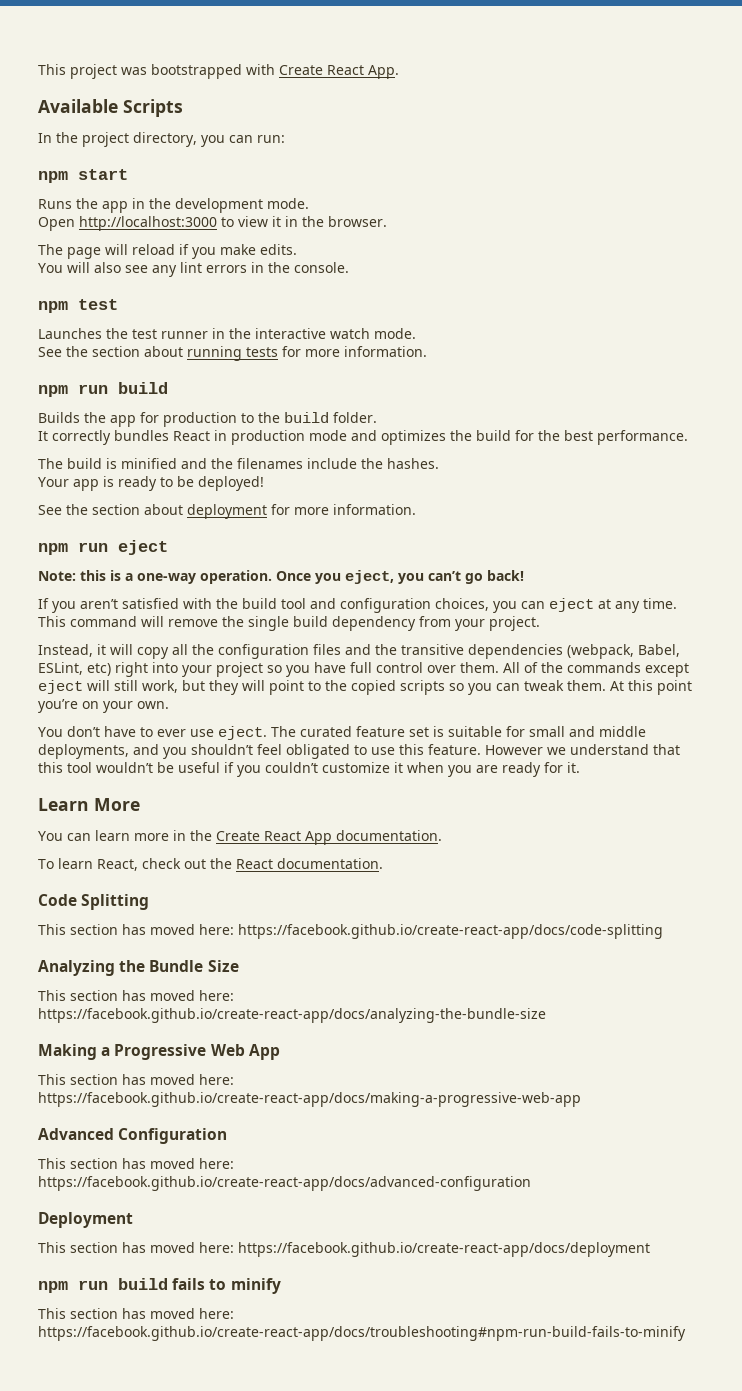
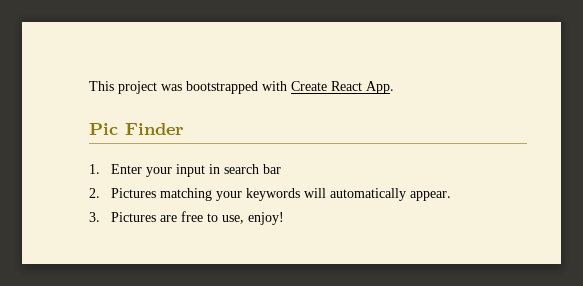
[38,99,183,117] [38,132,285,147] [38,169,128,183] [38,198,309,213] [38,216,387,231] [38,244,297,259] [38,262,349,277] [38,299,118,313] [38,328,416,339] [38,346,427,361] [38,382,168,397] [38,412,377,427] [38,430,688,445] [38,458,439,469] [38,476,264,491] [38,504,416,519] [38,540,168,555] [38,570,524,584] [38,598,677,613] [38,616,540,631] [38,644,680,659] [38,662,689,677] [38,680,692,695] [38,699,169,713] [38,726,646,740] [38,744,680,759] [38,762,580,777] [38,798,140,811] [38,830,442,845] [38,858,383,871] [38,894,150,910] [38,924,663,939] [38,960,239,976] [38,990,234,1001] [38,1008,546,1023] [38,1044,280,1060] [38,1074,234,1085] [38,1092,581,1107] [38,1128,228,1144] [38,1158,234,1169] [38,1176,531,1191] [38,1212,133,1228] [38,1242,650,1257] [38,1278,281,1294] [38,1308,234,1319] [38,1326,686,1341] Available Scripts // In the project directory, you can run: // npm start // Runs the app in the development mode. // Open http://localhost:3000 to view it in the browser. // The page will reload if you make edits. // You will also see any lint errors in the console. // npm test // Launches the test runner in the interactive watch mode. // See the section about running tests for more information. // npm run build // Builds the app for production to the build folder. // It correctly bundles React in production mode and optimizes the build for the best performance. // The build is minified and the filenames include the hashes. // Your app is ready to be deployed! // See the section about deployment for more information. // npm run eject // Note: this is a one-way operation. Once you eject, you can’t go back! // If you aren’t satisfied with the build tool and configuration choices, you can eject at any time. This command will remove the single build dependency from your project. // Instead, it will copy all the configuration files and the transitive dependencies (webpack, Babel, ESLint, etc) right into your project so you have full control over them. All of the commands except eject will still work, but they will point to the copied scripts so you can tweak them. At this point you’re on your own. // You don’t have to ever use eject. The curated feature set is suitable for small and middle deployments, and you shouldn’t feel obligated to use this feature. However we understand that this tool wouldn’t be useful if you couldn’t customize it when you are ready for it. // Learn More // You can learn more in the Create React App documentation. // To learn React, check out the React documentation. // Code Splitting // This section has moved here: https://facebook.github.io/create-react-app/docs/code-splitting // Analyzing the Bundle Size // This section has moved here: https://facebook.github.io/create-react-app/docs/analyzing-the-bundle-size // Making a Progressive Web App // This section has moved here: https://facebook.github.io/create-react-app/docs/making-a-progressive-web-app // Advanced Configuration // This section has moved here: https://facebook.github.io/create-react-app/docs/advanced-configuration // Deployment // This section has moved here: https://facebook.github.io/create-react-app/docs/deployment // npm run build fails to minify // This section has moved here: https://facebook.github.io/create-react-app/docs/troubleshooting#npm-run-build-fails-to-minify -> [89,123,184,135] [89,164,281,177] [89,188,451,201] [89,211,284,225] Pic Finder // 1. Enter your input in search bar // 2. Pictures matching your keywords will automatically appear. // 3. Pictures are free to use, enjoy!

